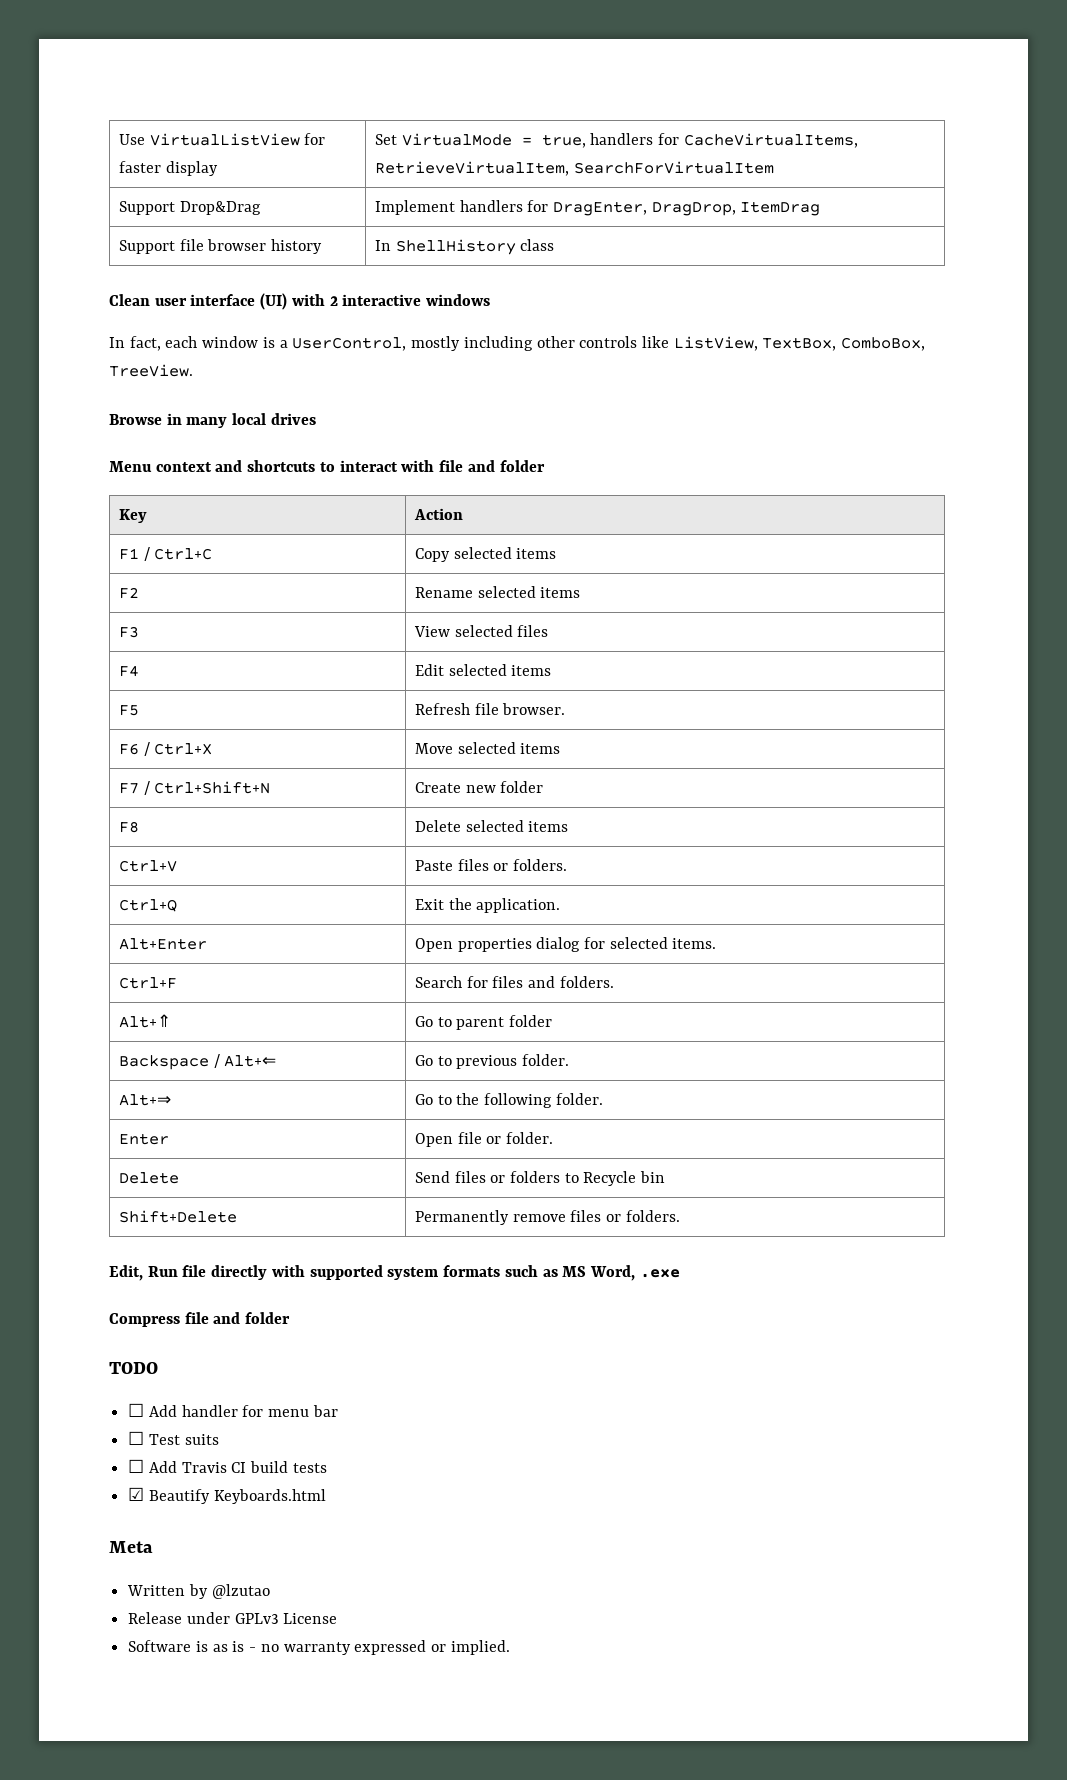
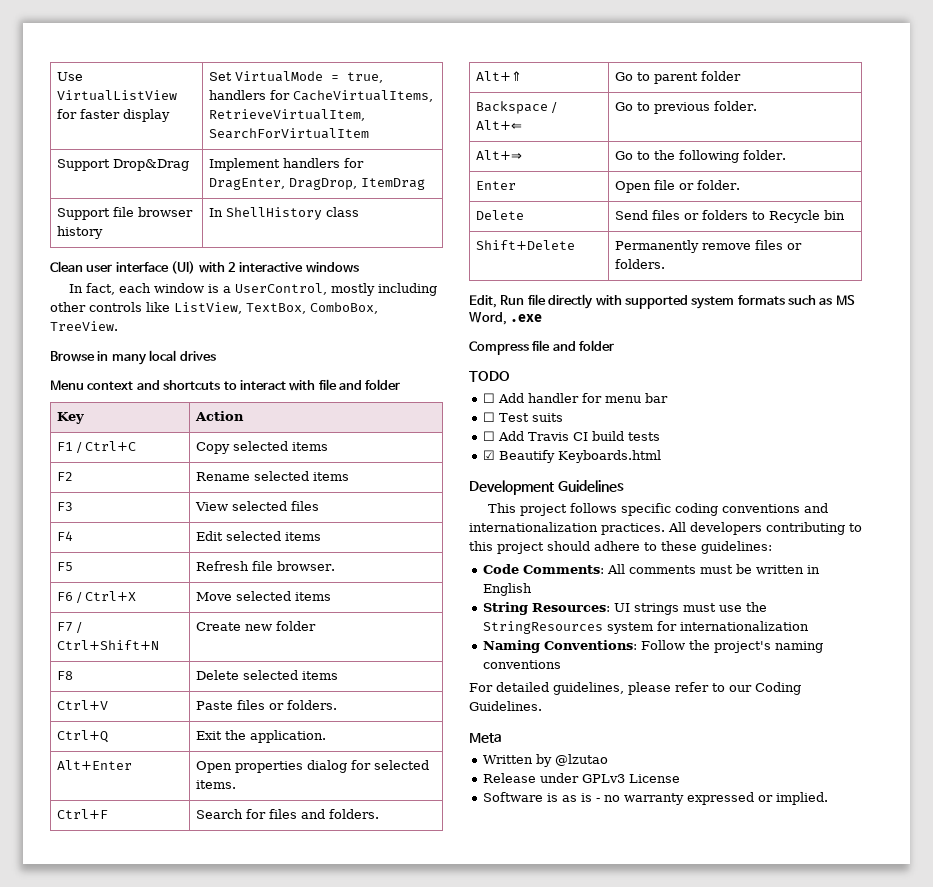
(326, 1496) none -> [469,480,624,495] [488,503,829,516] [469,522,862,535] [469,541,772,554] [482,564,820,574] [482,583,532,596] [482,602,767,615] [482,621,809,634] [482,640,823,653] [482,660,561,669] [469,682,801,695] [469,701,542,711] // Development Guidelines // This project follows specific coding conventions and internationalization practices. All developers contributing to this project should adhere to these guidelines: // Code Comments: All comments must be written in English // String Resources: UI strings must use the StringResources system for internationalization // Naming Conventions: Follow the project's naming conventions // For detailed guidelines, please refer to our Coding Guidelines.

